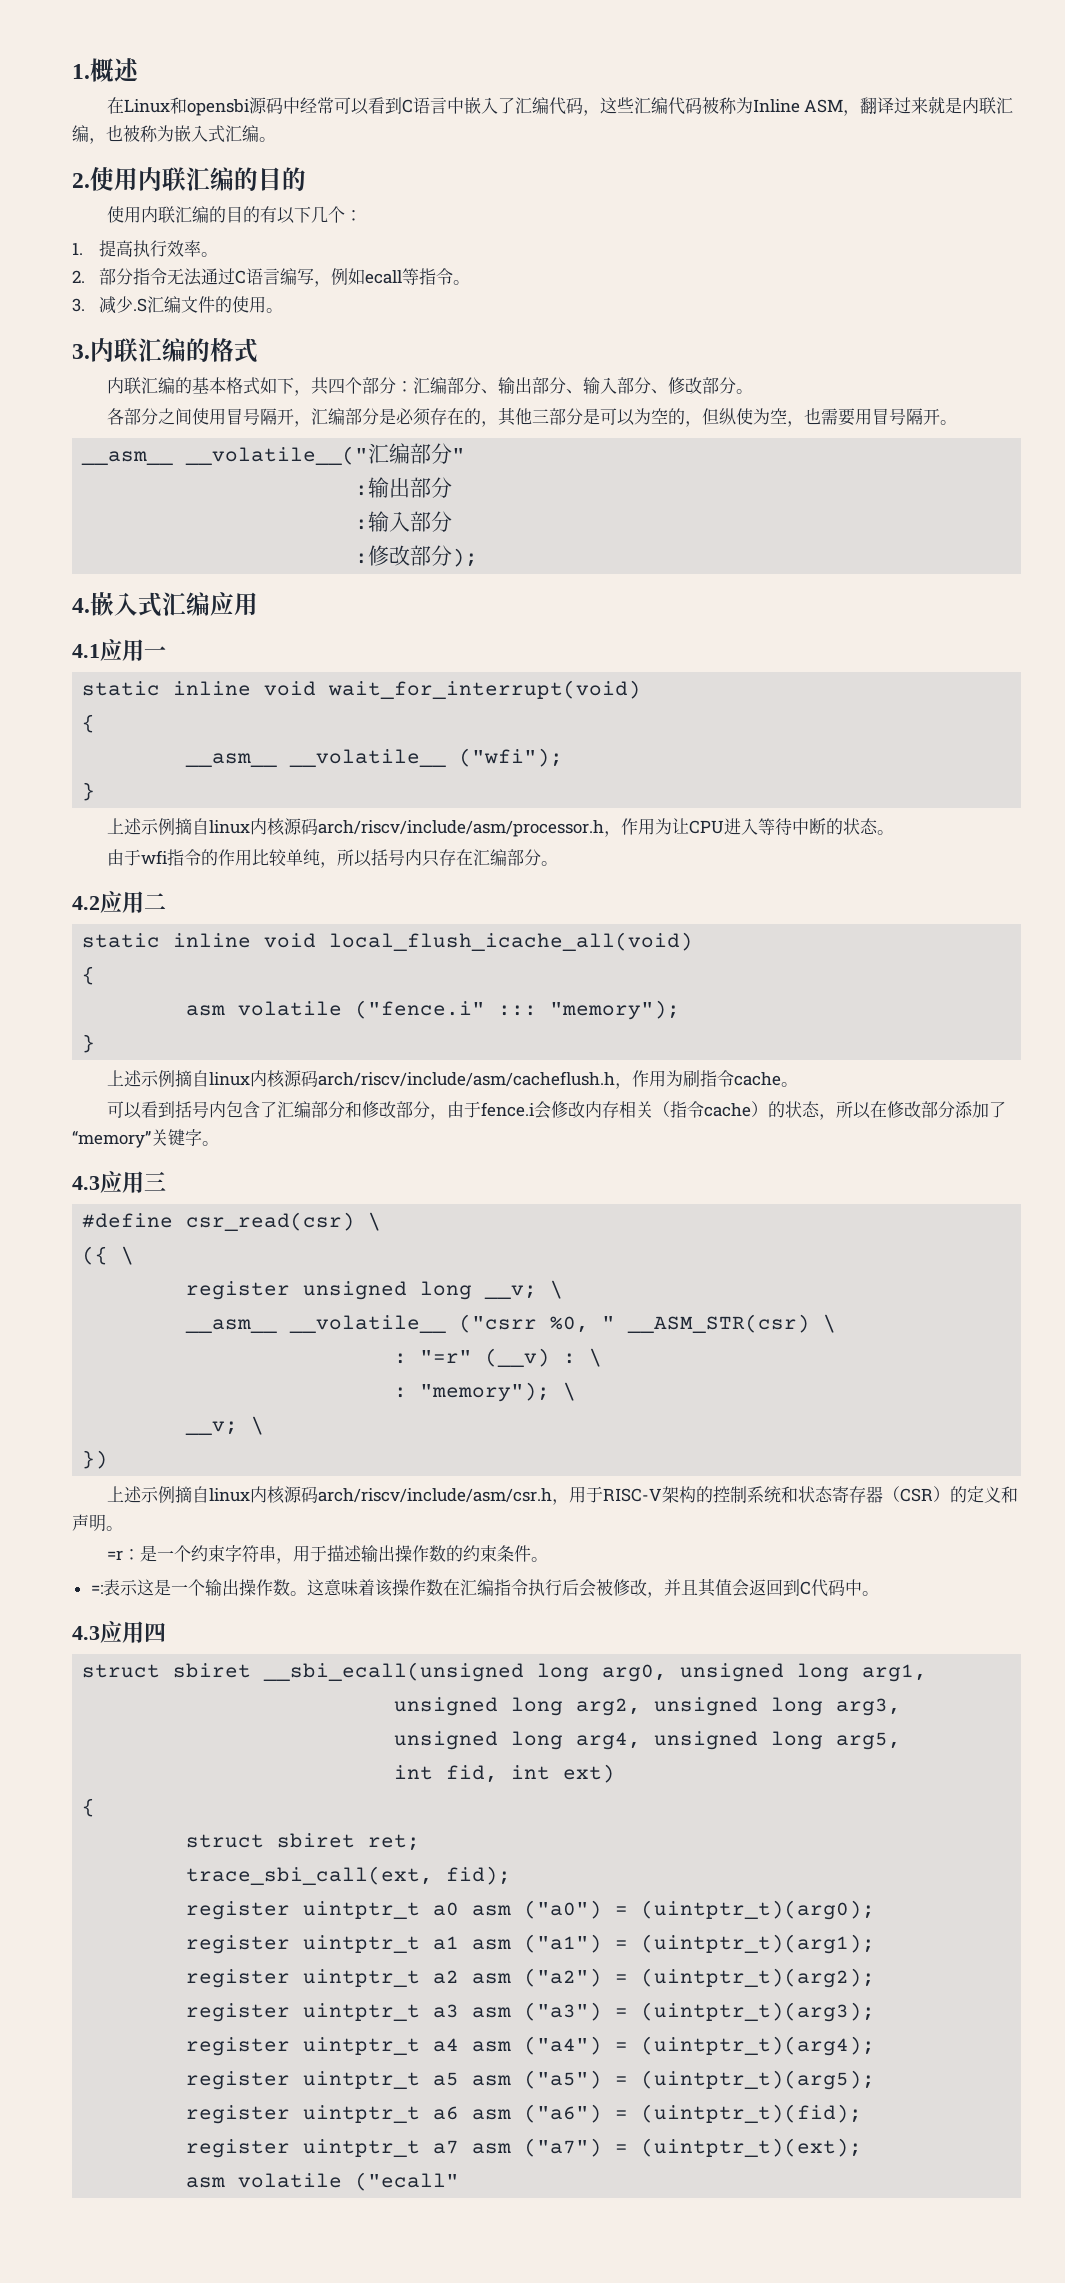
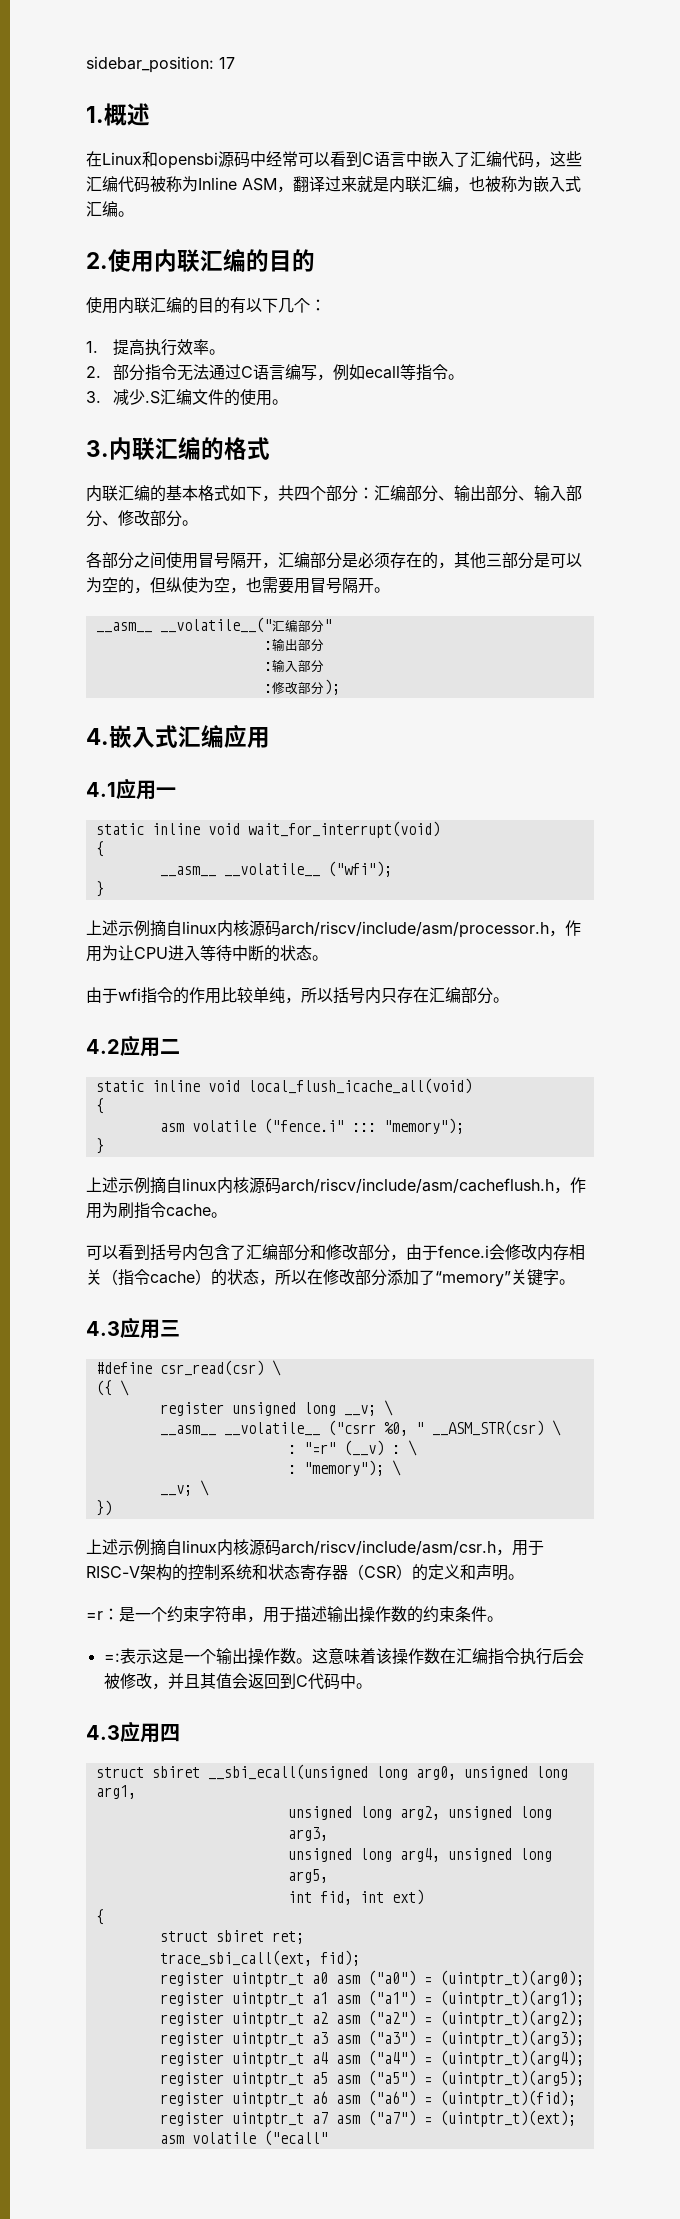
(72, 71) none -> [86,56,235,73] sidebar_position: 17 //

